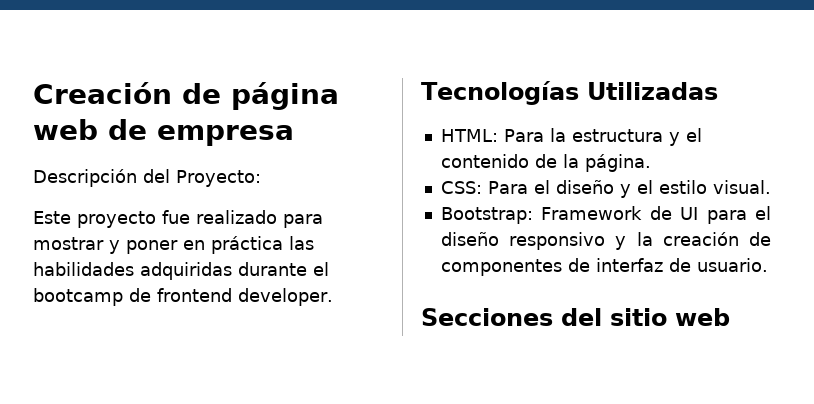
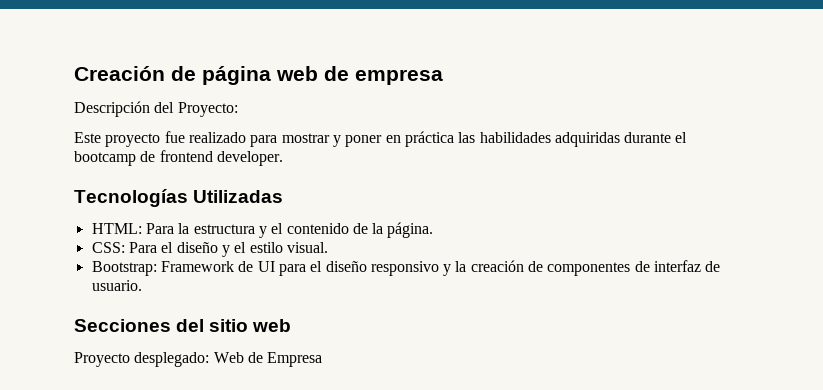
(730, 317) none -> [74,352,323,367] // Proyecto desplegado: Web de Empresa

